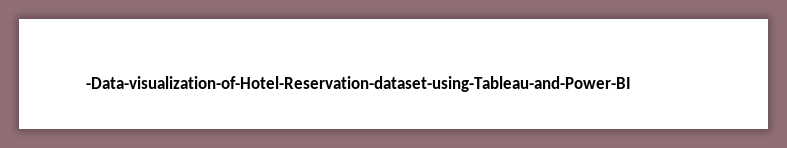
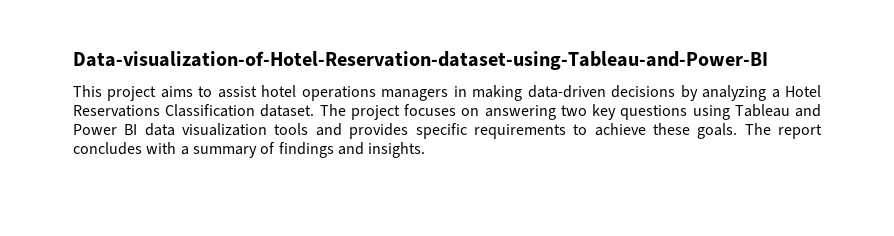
[86,76,631,92] -Data-visualization-of-Hotel-Reservation-dataset-using-Tableau-and-Power-BI -> [73,51,768,70] [73,85,822,101] [73,104,822,120] [73,123,823,139] [73,142,426,158] Data-visualization-of-Hotel-Reservation-dataset-using-Tableau-and-Power-BI // This project aims to assist hotel operations managers in making data-driven decisions by analyzing a Hotel Reservations Classification dataset. The project focuses on answering two key questions using Tableau and Power BI data visualization tools and provides specific requirements to achieve these goals. The report concludes with a summary of findings and insights.

